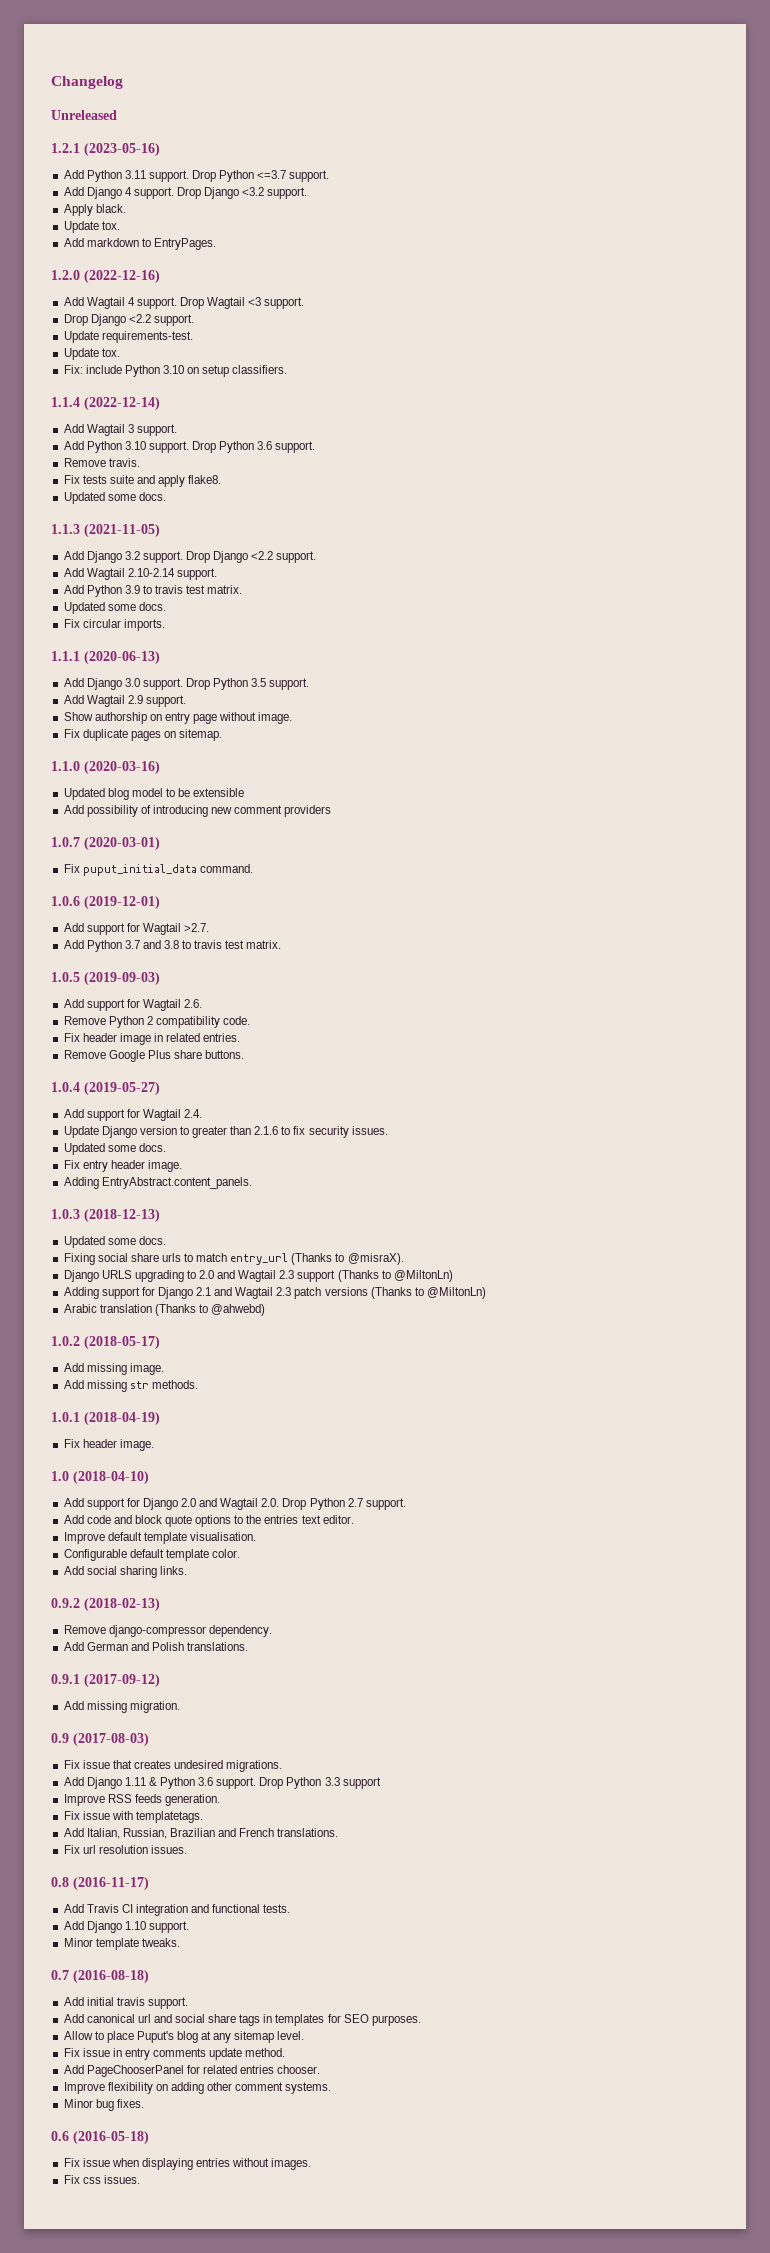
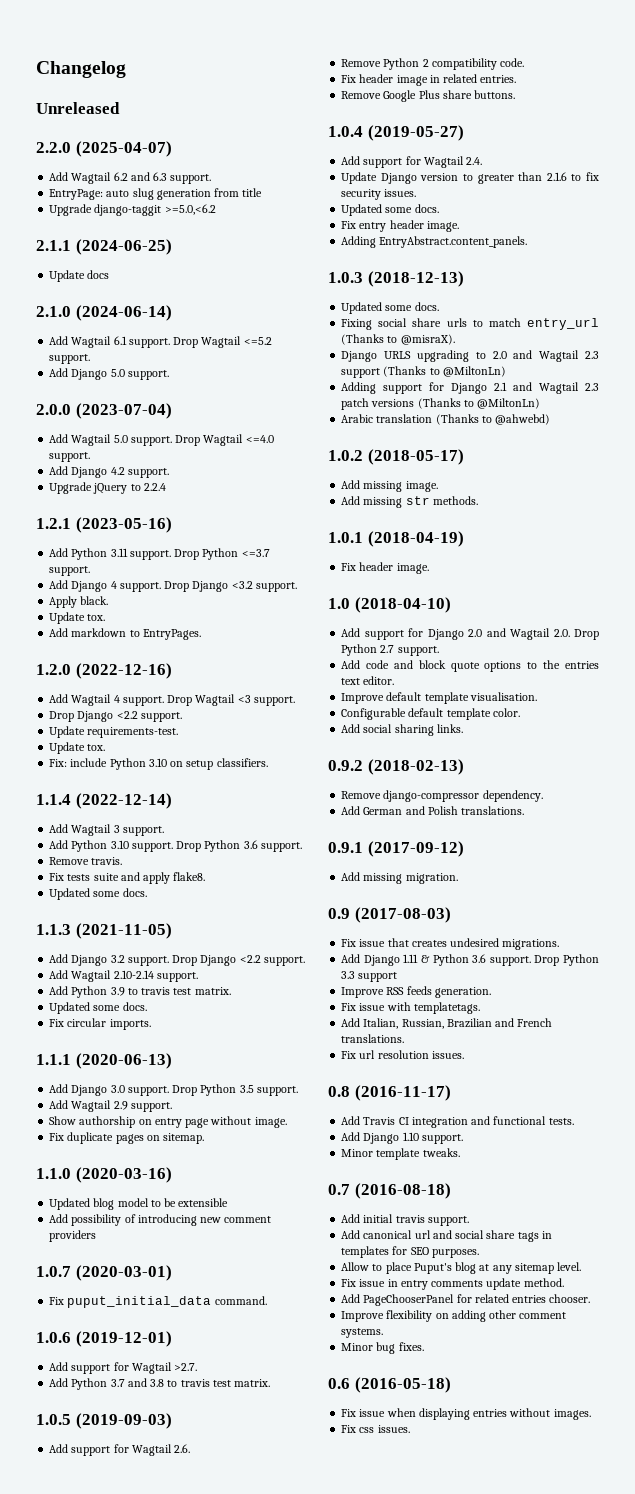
(117, 115) none -> [36,141,172,157] [49,172,212,184] [49,188,263,200] [49,204,216,216] [36,239,172,255] [49,270,110,282] [36,305,172,321] [49,336,272,348] [49,354,91,364] [49,368,169,380] [36,403,172,419] [49,434,274,446] [49,452,91,462] [49,466,169,478] [49,482,166,494] // 2.2.0 (2025-04-07) // Add Wagtail 6.2 and 6.3 support. // EntryPage: auto slug generation from title // Upgrade django-taggit >=5.0,<6.2 // 2.1.1 (2024-06-25) // Update docs // 2.1.0 (2024-06-14) // Add Wagtail 6.1 support. Drop Wagtail <=5.2 support. // Add Django 5.0 support. // 2.0.0 (2023-07-04) // Add Wagtail 5.0 support. Drop Wagtail <=4.0 support. // Add Django 4.2 support. // Upgrade jQuery to 2.2.4

